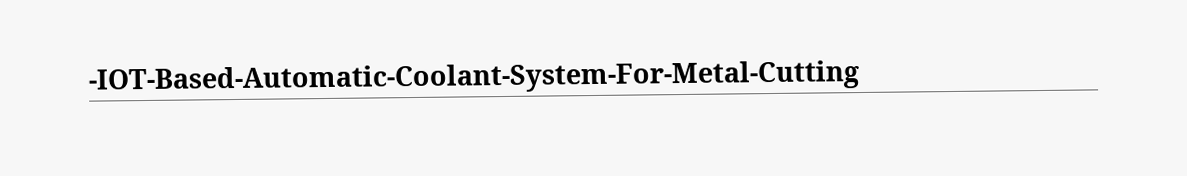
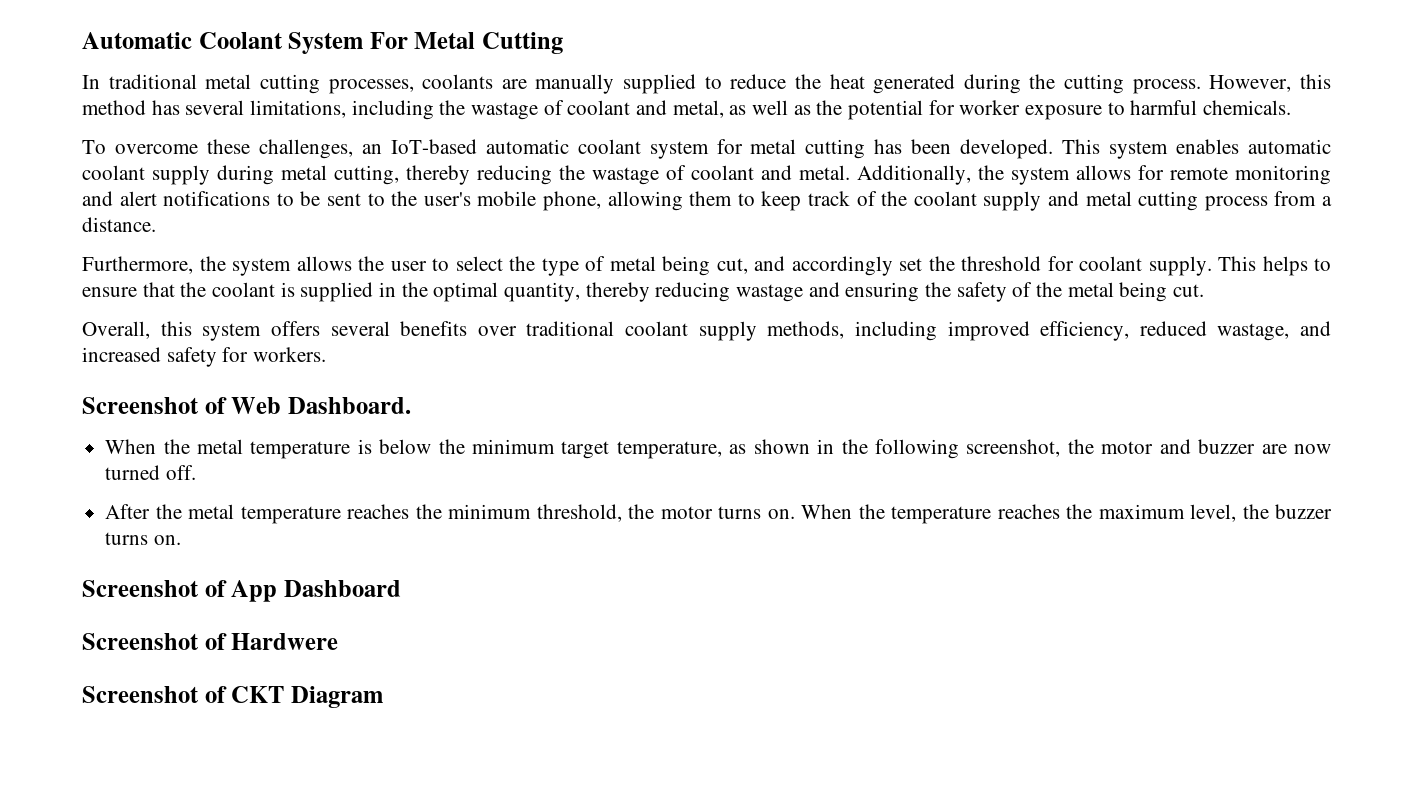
[88,60,860,97] -IOT-Based-Automatic-Coolant-System-For-Metal-Cutting -> [82,32,564,54] [82,74,1331,94] [82,100,1292,120] [82,139,1331,159] [82,165,1331,185] [82,191,1332,211] [82,217,156,232] [82,256,1331,276] [82,282,1205,302] [82,321,1331,341] [82,347,327,367] [82,397,411,414] [105,439,1331,459] [105,465,196,480] [105,504,1332,524] [105,532,181,545] [82,580,401,602] [82,633,339,650] [82,686,383,708] Automatic Coolant System For Metal Cutting // In traditional metal cutting processes, coolants are manually supplied to reduce the heat generated during the cutting process. However, this method has several limitations, including the wastage of coolant and metal, as well as the potential for worker exposure to harmful chemicals. // To overcome these challenges, an IoT-based automatic coolant system for metal cutting has been developed. This system enables automatic coolant supply during metal cutting, thereby reducing the wastage of coolant and metal. Additionally, the system allows for remote monitoring and alert notifications to be sent to the user's mobile phone, allowing them to keep track of the coolant supply and metal cutting process from a distance. // Furthermore, the system allows the user to select the type of metal being cut, and accordingly set the threshold for coolant supply. This helps to ensure that the coolant is supplied in the optimal quantity, thereby reducing wastage and ensuring the safety of the metal being cut. // Overall, this system offers several benefits over traditional coolant supply methods, including improved efficiency, reduced wastage, and increased safety for workers. // Screenshot of Web Dashboard. // When the metal temperature is below the minimum target temperature, as shown in the following screenshot, the motor and buzzer are now turned off. // After the metal temperature reaches the minimum threshold, the motor turns on. When the temperature reaches the maximum level, the buzzer turns on. // Screenshot of App Dashboard // Screenshot of Hardwere // Screenshot of CKT Diagram

